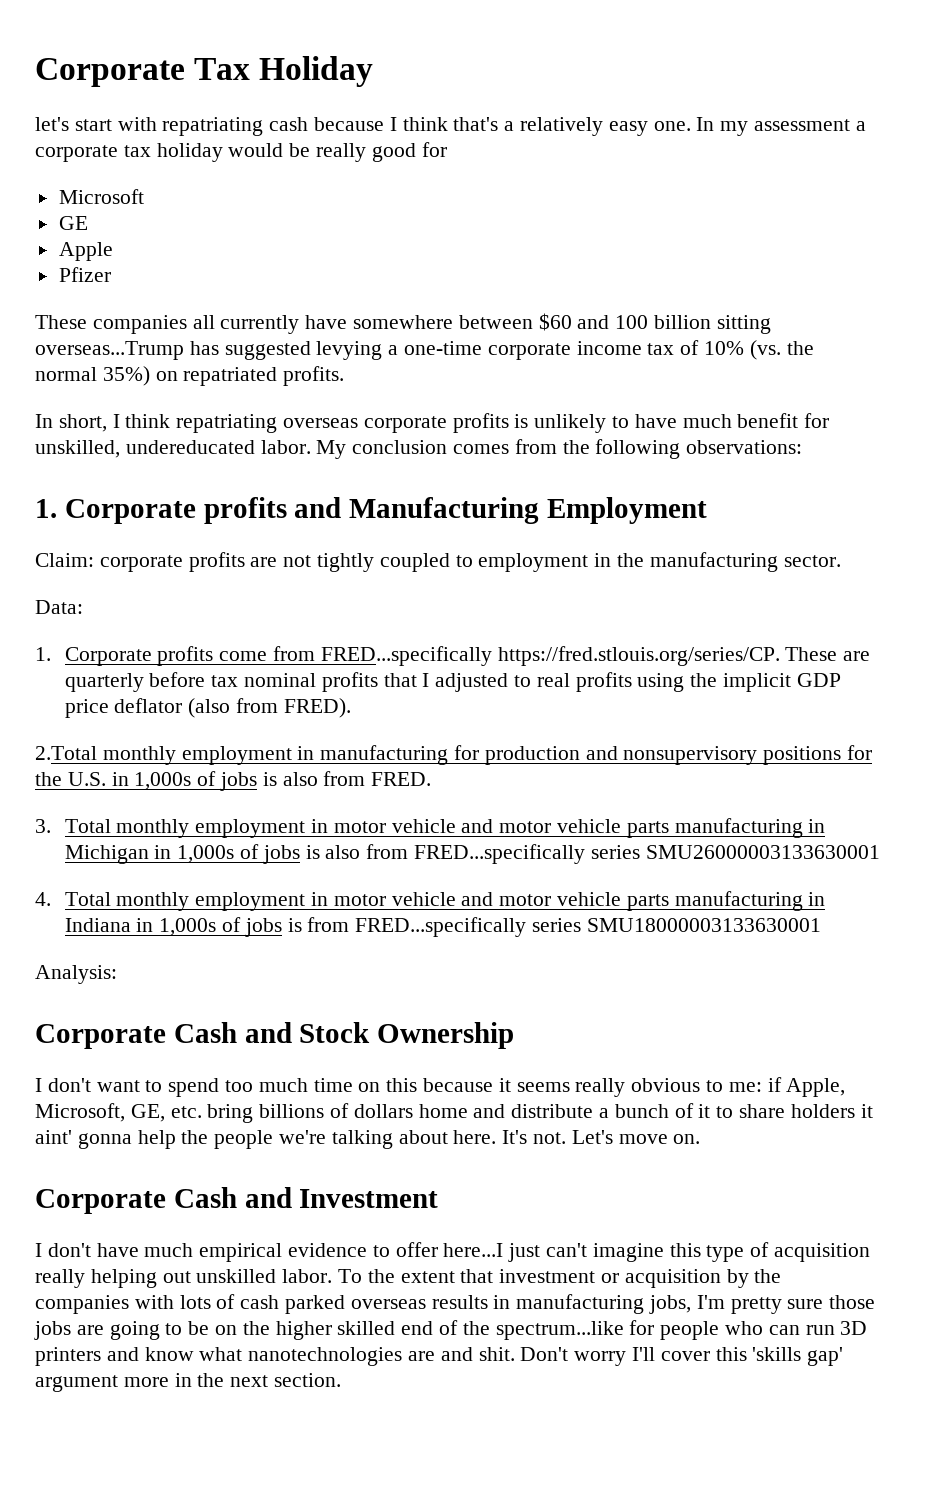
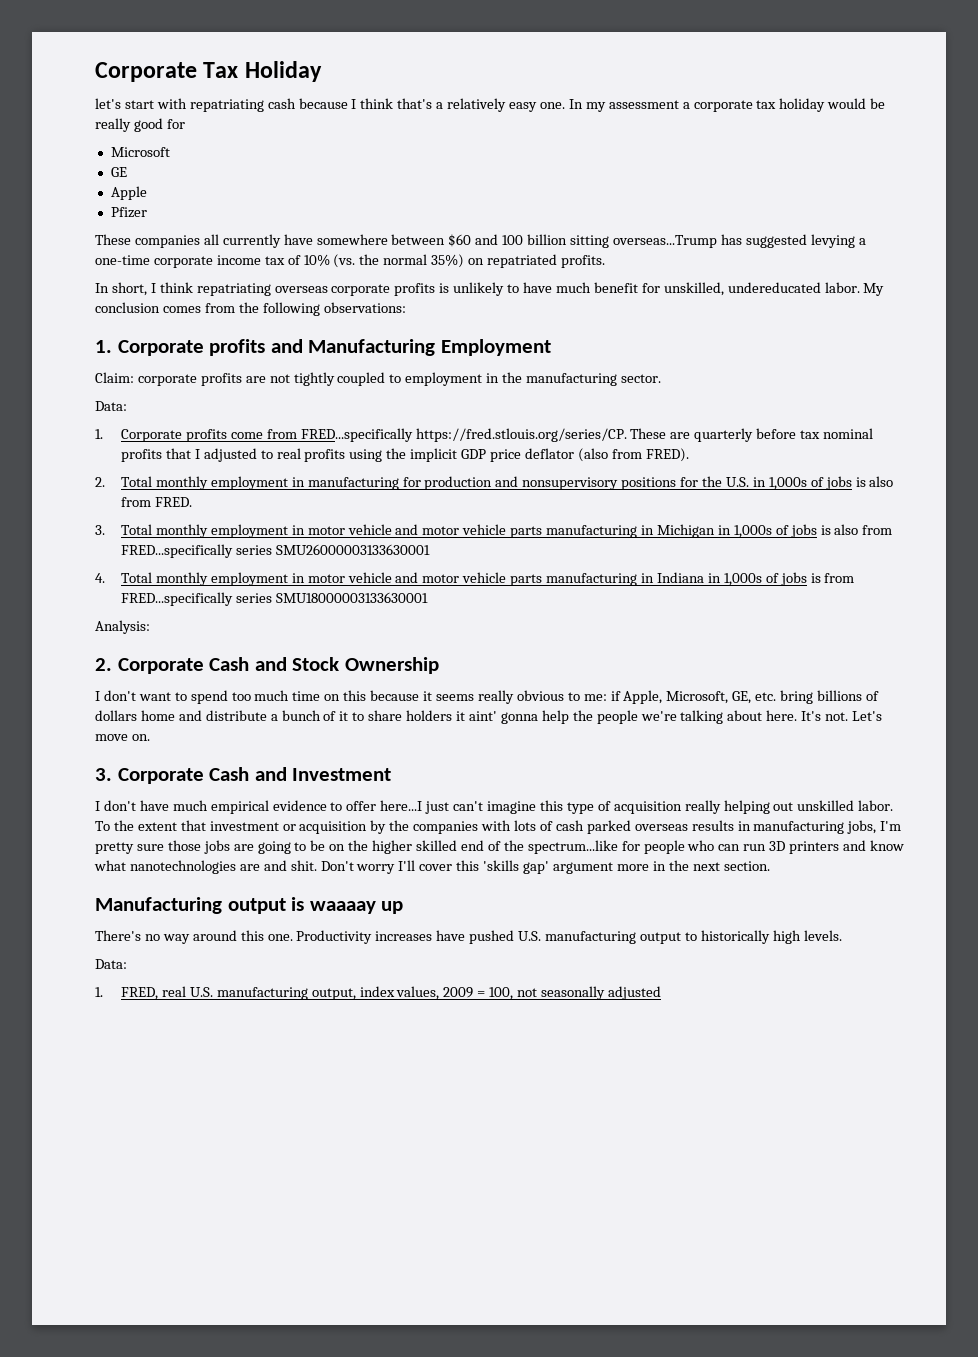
[35,746,97,760] 2.Total -> [95,476,152,487] 2. Total
(117, 974) none -> [95,658,112,671] 2.
(701, 1139) none -> [95,768,112,781] 3.
(342, 1380) none -> [95,897,404,914] [95,930,842,944] [95,959,127,969] [95,986,661,1000] // Manufacturing output is waaaay up // There's no way around this one. Productivity increases have pushed U.S. manufacturing output to historically high levels. // Data: // 1. FRED, real U.S. manufacturing output, index values, 2009 = 100, not seasonally adjusted

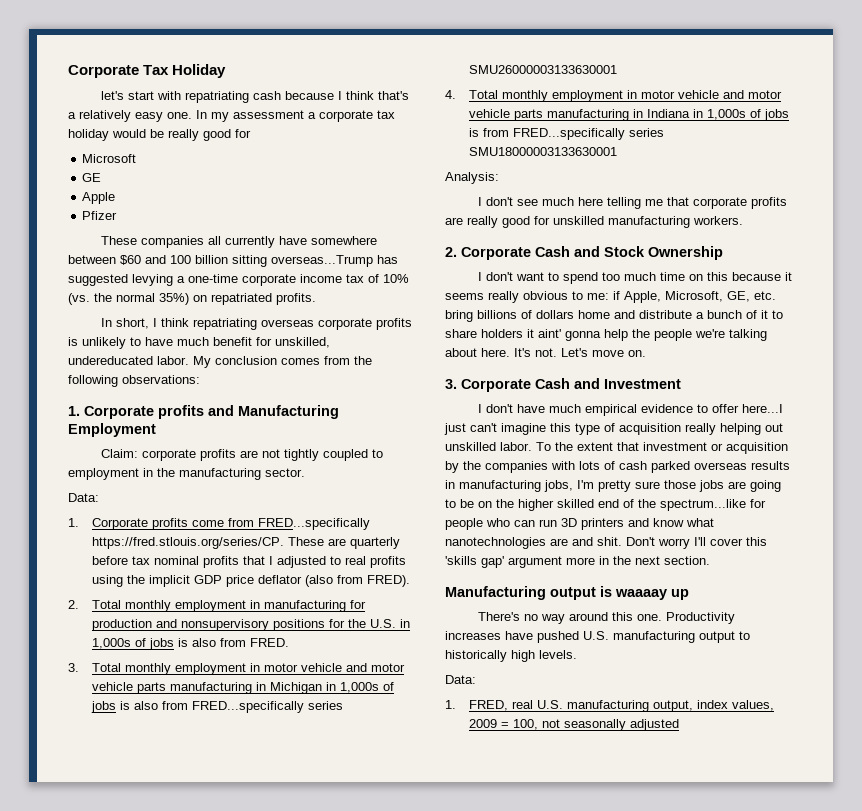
(150, 627) none -> [478,197,788,209] [445,216,743,228] // I don't see much here telling me that corporate profits are really good for unskilled manufacturing workers.

